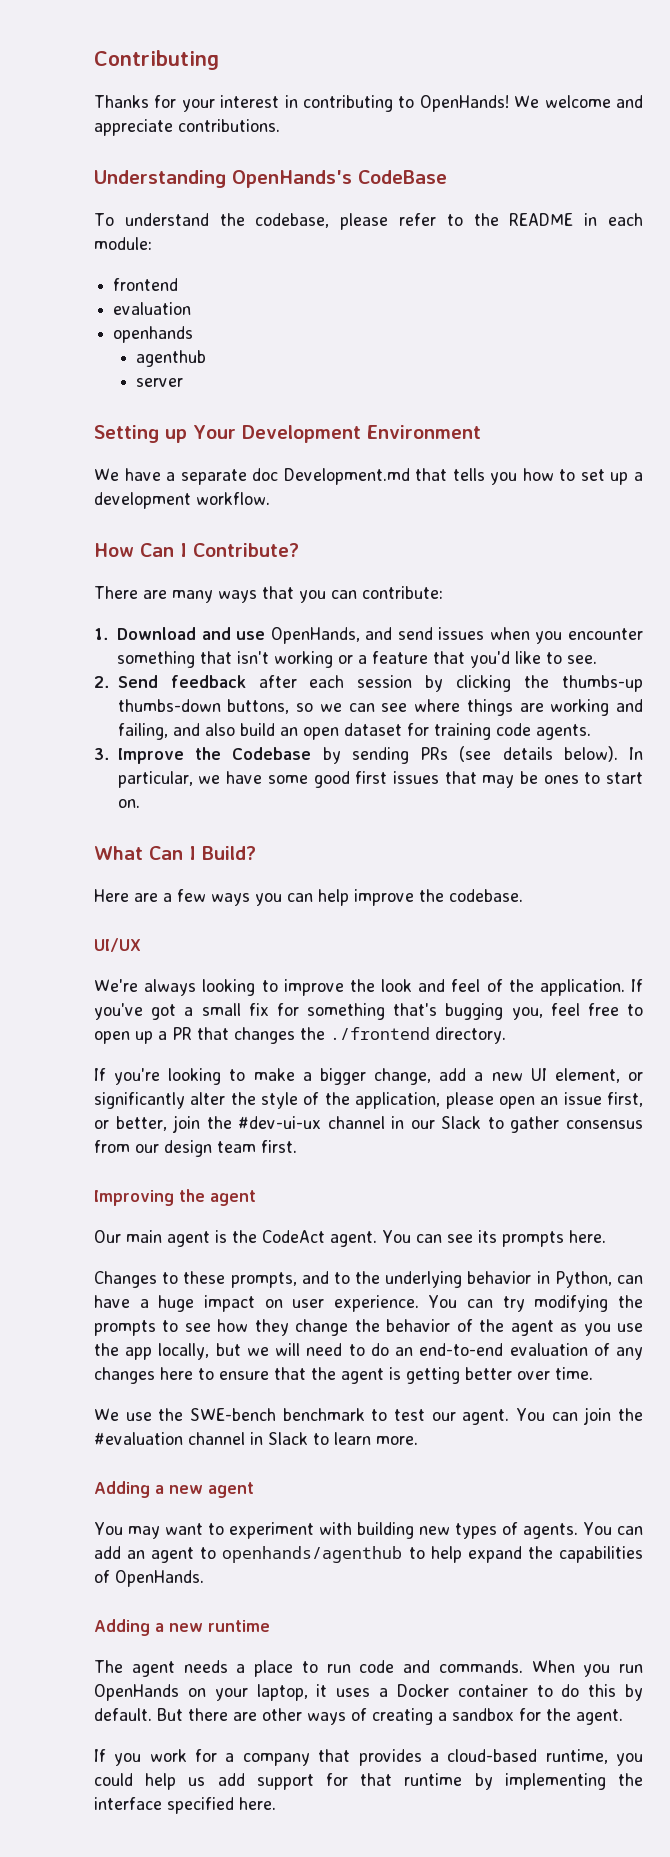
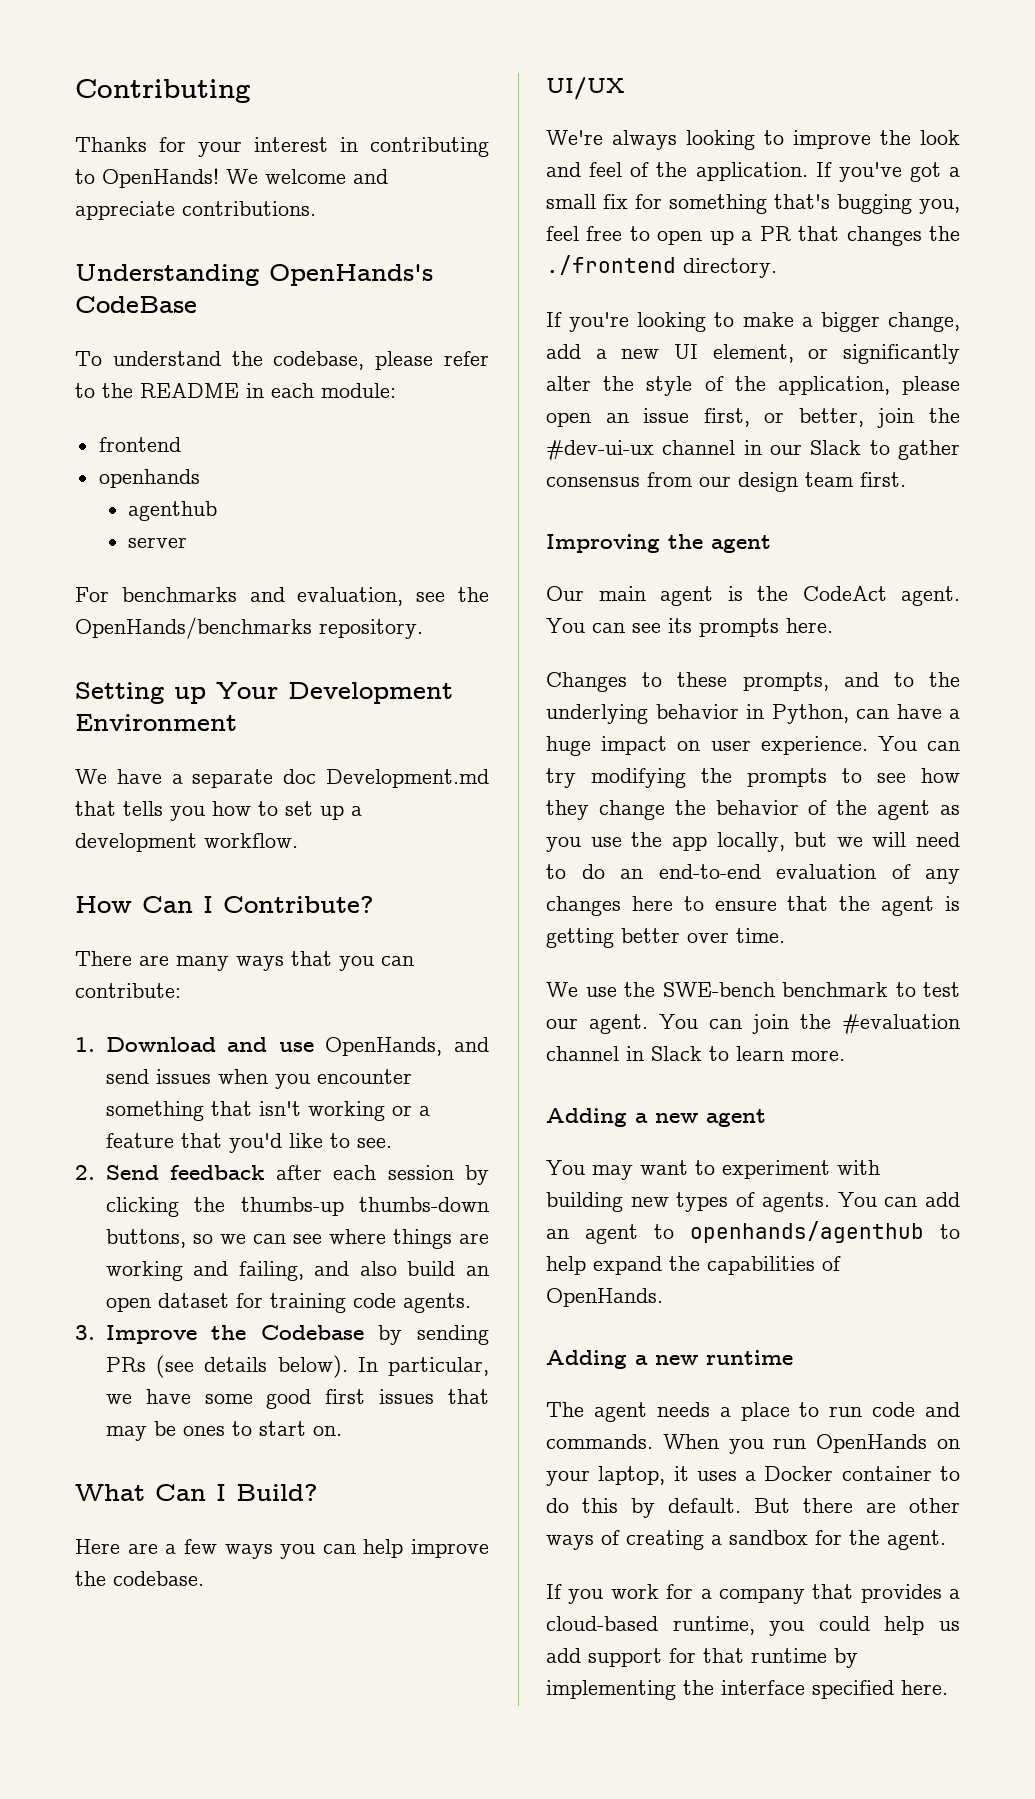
[113,302,192,315] // evaluation -> (181, 444) none
(184, 382) none -> [75,587,490,606] [75,617,423,639] // For benchmarks and evaluation, see the OpenHands/benchmarks repository.

